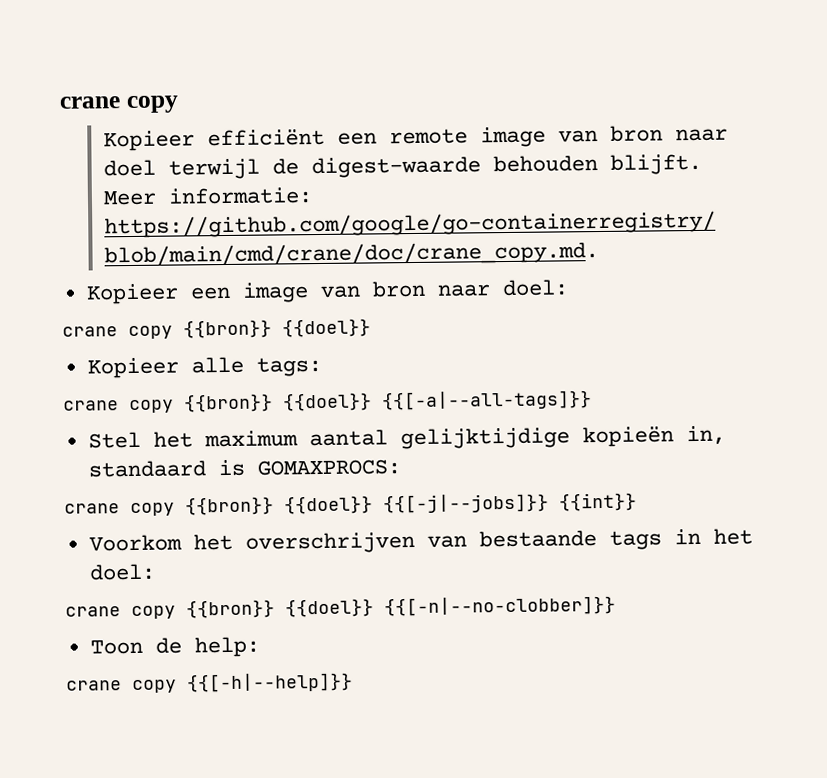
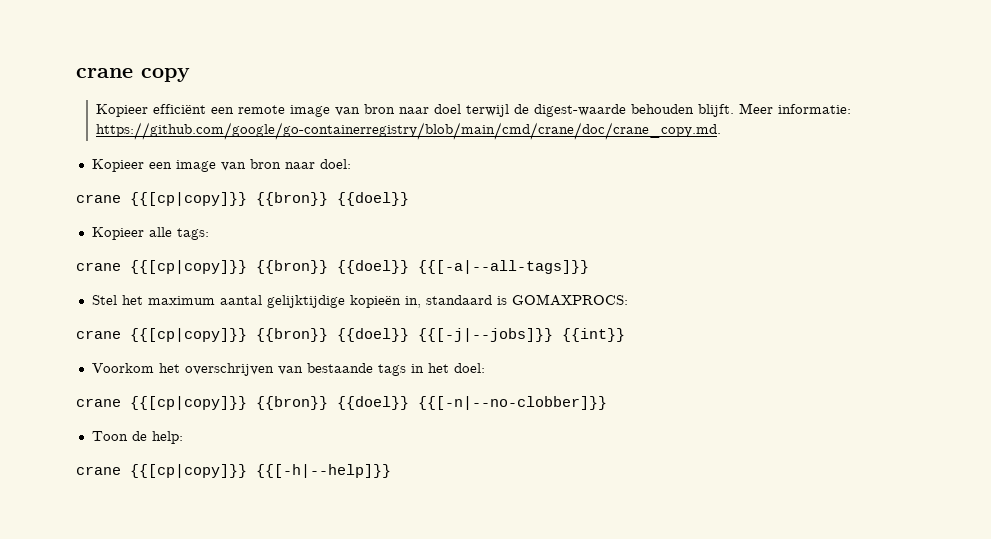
[128,325,173,340] copy -> [130,192,247,206] {{[cp|copy]}}
[129,399,174,414] copy -> [130,260,247,274] {{[cp|copy]}}
[130,502,175,517] copy -> [130,328,247,342] {{[cp|copy]}}
[131,605,176,620] copy -> [130,396,247,410] {{[cp|copy]}}
[132,679,177,694] copy -> [130,464,247,478] {{[cp|copy]}}

